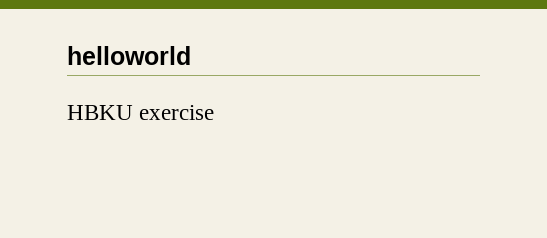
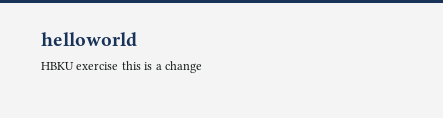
(215, 112) none -> [121,61,202,73] this is a change

